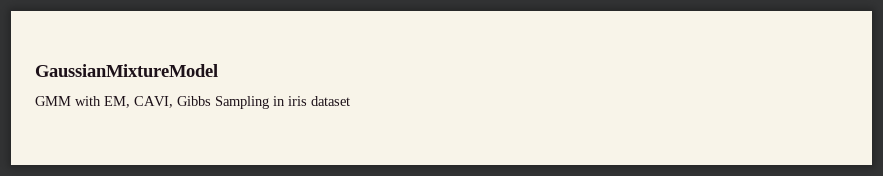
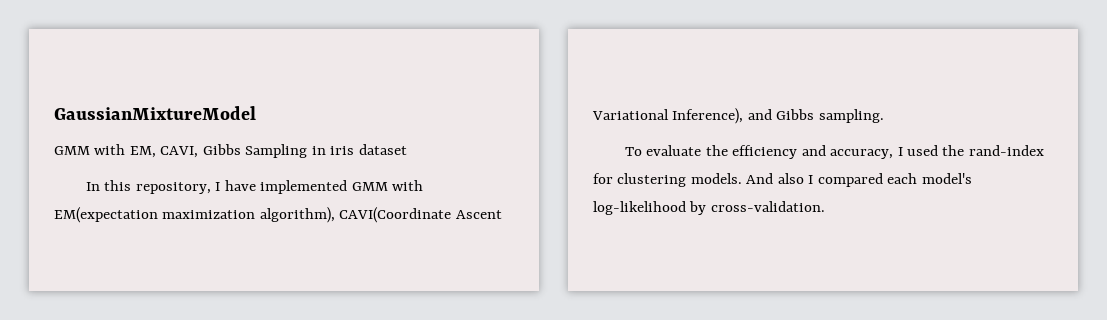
(350, 101) none -> [85,180,424,194] [54,207,502,223] [592,108,884,124] [624,145,1044,159] [593,173,972,187] [593,201,825,215] // In this repository, I have implemented GMM with EM(expectation maximization algorithm), CAVI(Coordinate Ascent Variational Inference), and Gibbs sampling. // To evaluate the efficiency and accuracy, I used the rand-index for clustering models. And also I compared each model's log-likelihood by cross-validation.

